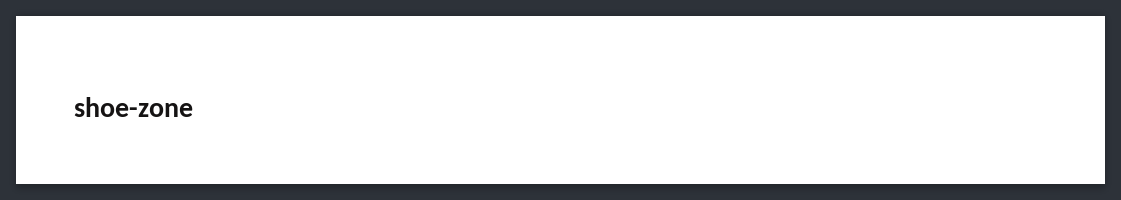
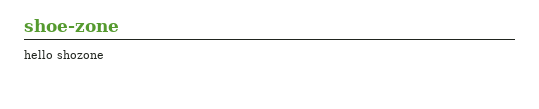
(193, 107) none -> [24,50,104,59] // hello shozone

